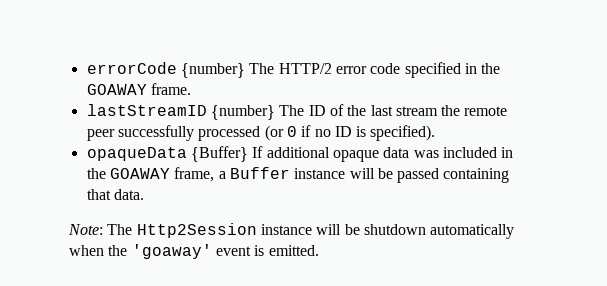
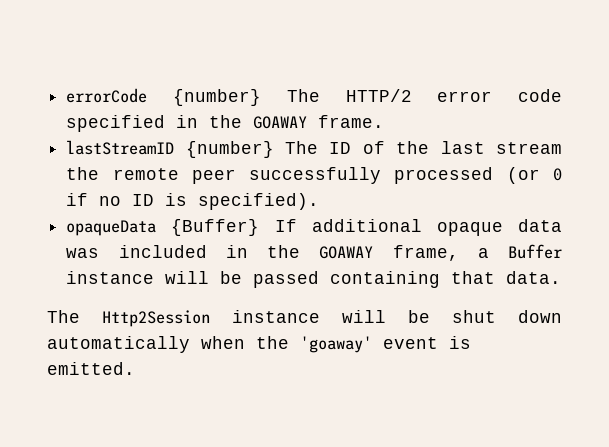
[68,224,103,235] Note: -> (562, 277) none
[363,224,426,235] shutdown -> [452,310,562,323] shut down

